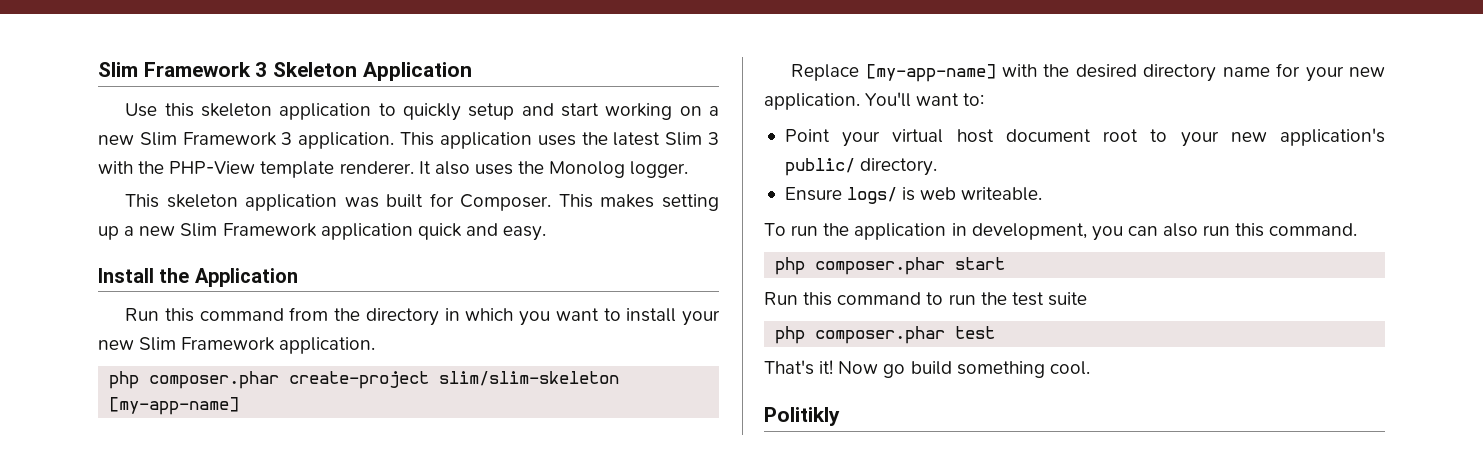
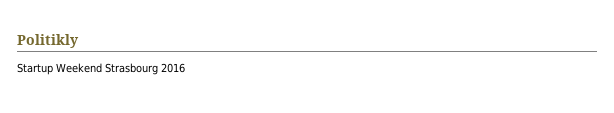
[98,62,472,81] [125,103,720,121] [98,132,719,149] [98,161,689,178] [125,193,719,211] [98,223,547,241] [98,268,298,287] [125,307,720,326] [98,337,376,354] [109,371,620,389] [109,397,240,415] [791,63,1385,82] [764,92,985,110] [784,128,1385,147] [784,158,938,176] [784,187,1043,204] [764,223,1358,241] [775,257,1006,275] [764,292,1087,306] [775,326,996,344] [764,360,1090,378] [764,407,840,426] Slim Framework 3 Skeleton Application // Use this skeleton application to quickly setup and start working on a new Slim Framework 3 application. This application uses the latest Slim 3 with the PHP-View template renderer. It also uses the Monolog logger. // This skeleton application was built for Composer. This makes setting up a new Slim Framework application quick and easy. // Install the Application // Run this command from the directory in which you want to install your new Slim Framework application. // php composer.phar create-project slim/slim-skeleton [my-app-name] // Replace [my-app-name] with the desired directory name for your new application. You'll want to: // Point your virtual host document root to your new application's public/ directory. // Ensure logs/ is web writeable. // To run the application in development, you can also run this command. // php composer.phar start // Run this command to run the test suite // php composer.phar test // That's it! Now go build something cool. // Politikly -> [17,34,79,48] [17,63,185,75] Politikly // Startup Weekend Strasbourg 2016

